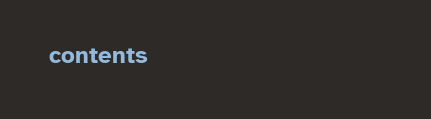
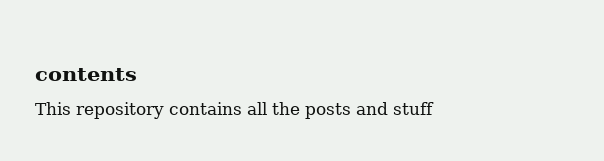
(148, 55) none -> [35,102,434,119] // This repository contains all the posts and stuff

